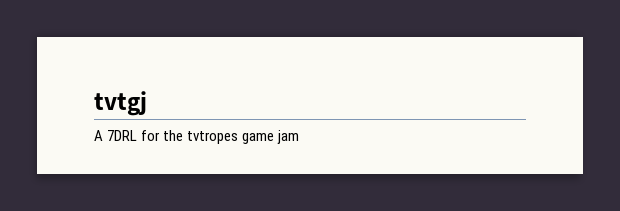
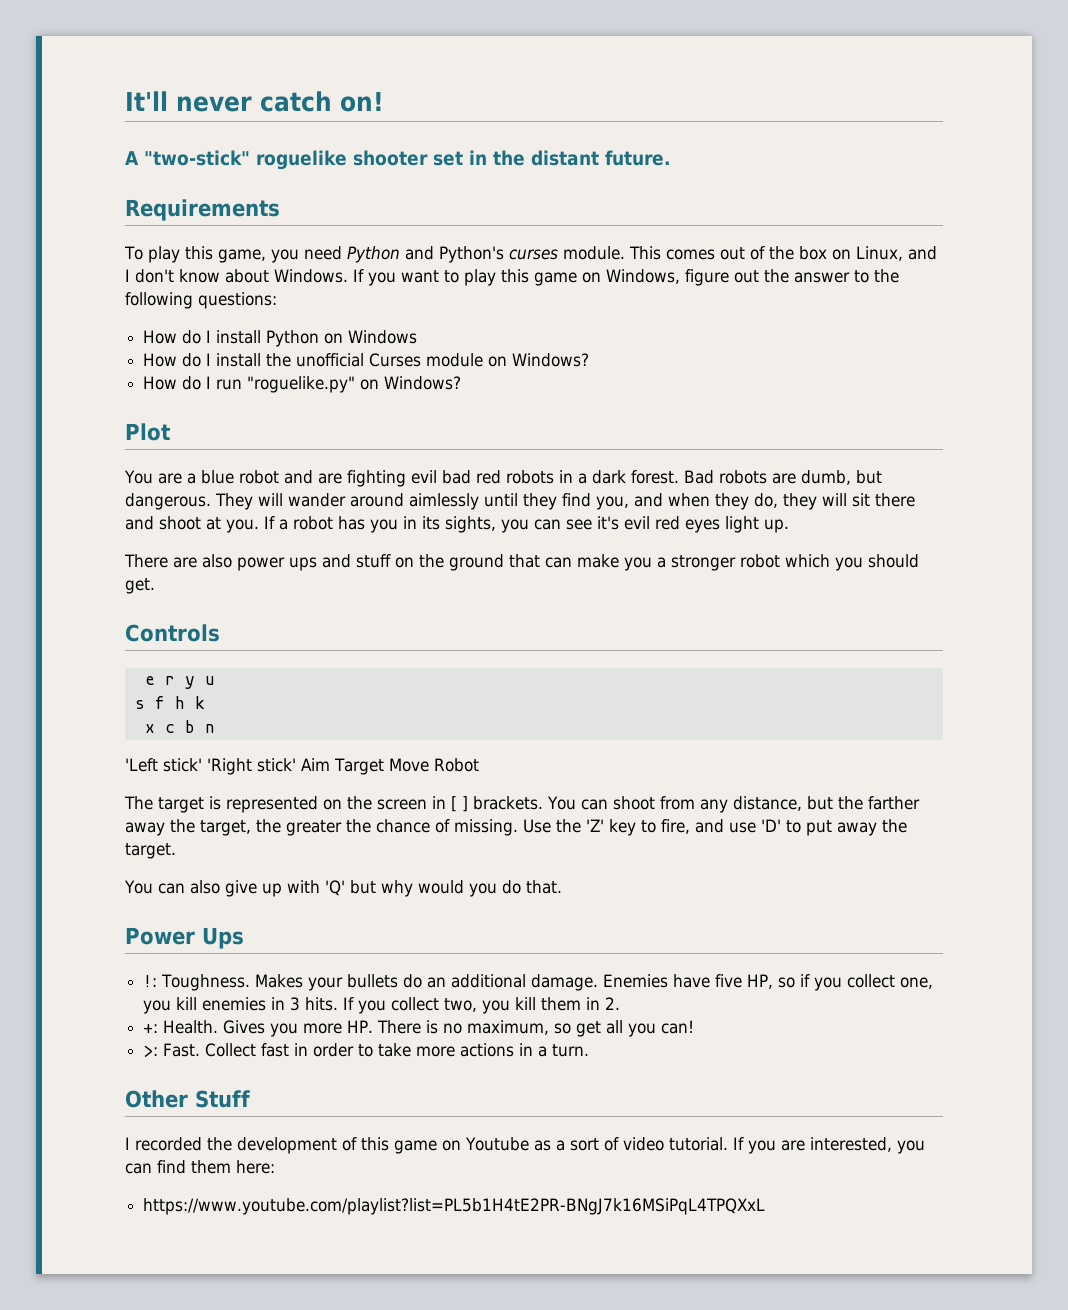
[94,91,147,116] [94,130,300,144] tvtgj // A 7DRL for the tvtropes game jam -> [125,91,384,112] [125,150,671,170] [125,199,280,221] [124,246,937,263] [125,269,899,286] [125,292,277,309] [143,330,418,347] [143,353,590,367] [143,376,462,393] [125,423,171,441] [124,470,882,487] [125,493,915,510] [125,516,789,533] [124,554,919,571] [125,578,155,594] [125,624,220,642] [144,676,215,689] [134,696,205,709] [144,720,215,733] [125,758,479,775] [124,796,920,813] [125,819,907,836] [125,843,176,859] [124,880,562,897] [125,927,244,949] [143,974,934,991] [143,997,621,1014] [143,1020,695,1037] [143,1043,590,1057] [125,1090,250,1108] [125,1137,925,1154] [125,1160,275,1174] [143,1198,766,1215] It'll never catch on! // A "two-stick" roguelike shooter set in the distant future. // Requirements // To play this game, you need Python and Python's curses module. This comes out of the box on Linux, and I don't know about Windows. If you want to play this game on Windows, figure out the answer to the following questions: // How do I install Python on Windows // How do I install the unofficial Curses module on Windows? // How do I run "roguelike.py" on Windows? // Plot // You are a blue robot and are fighting evil bad red robots in a dark forest. Bad robots are dumb, but dangerous. They will wander around aimlessly until they find you, and when they do, they will sit there and shoot at you. If a robot has you in its sights, you can see it's evil red eyes light up. // There are also power ups and stuff on the ground that can make you a stronger robot which you should get. // Controls // e r y u // s f h k // x c b n // 'Left stick' 'Right stick' Aim Target Move Robot // The target is represented on the screen in [ ] brackets. You can shoot from any distance, but the farther away the target, the greater the chance of missing. Use the 'Z' key to fire, and use 'D' to put away the target. // You can also give up with 'Q' but why would you do that. // Power Ups // !: Toughness. Makes your bullets do an additional damage. Enemies have five HP, so if you collect one, you kill enemies in 3 hits. If you collect two, you kill them in 2. // +: Health. Gives you more HP. There is no maximum, so get all you can! // >: Fast. Collect fast in order to take more actions in a turn. // Other Stuff // I recorded the development of this game on Youtube as a sort of video tutorial. If you are interested, you can find them here: // https://www.youtube.com/playlist?list=PL5b1H4tE2PR-BNgJ7k16MSiPqL4TPQXxL

